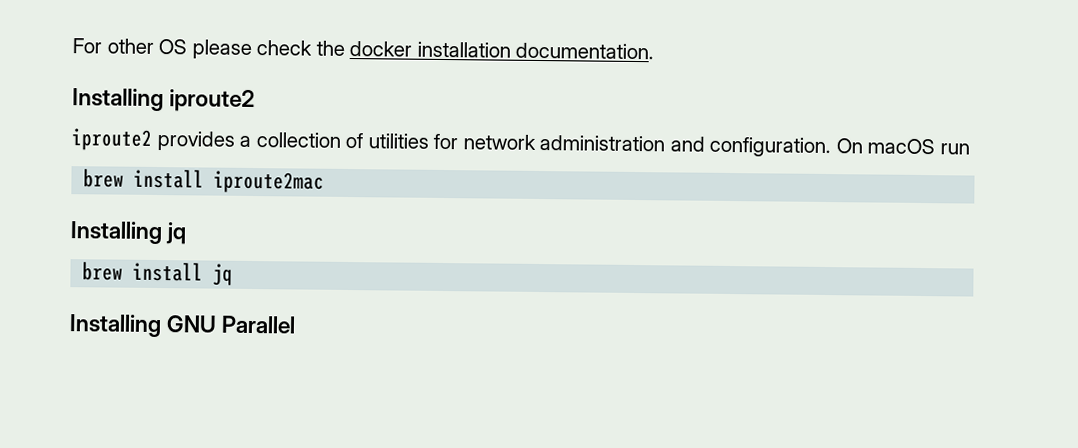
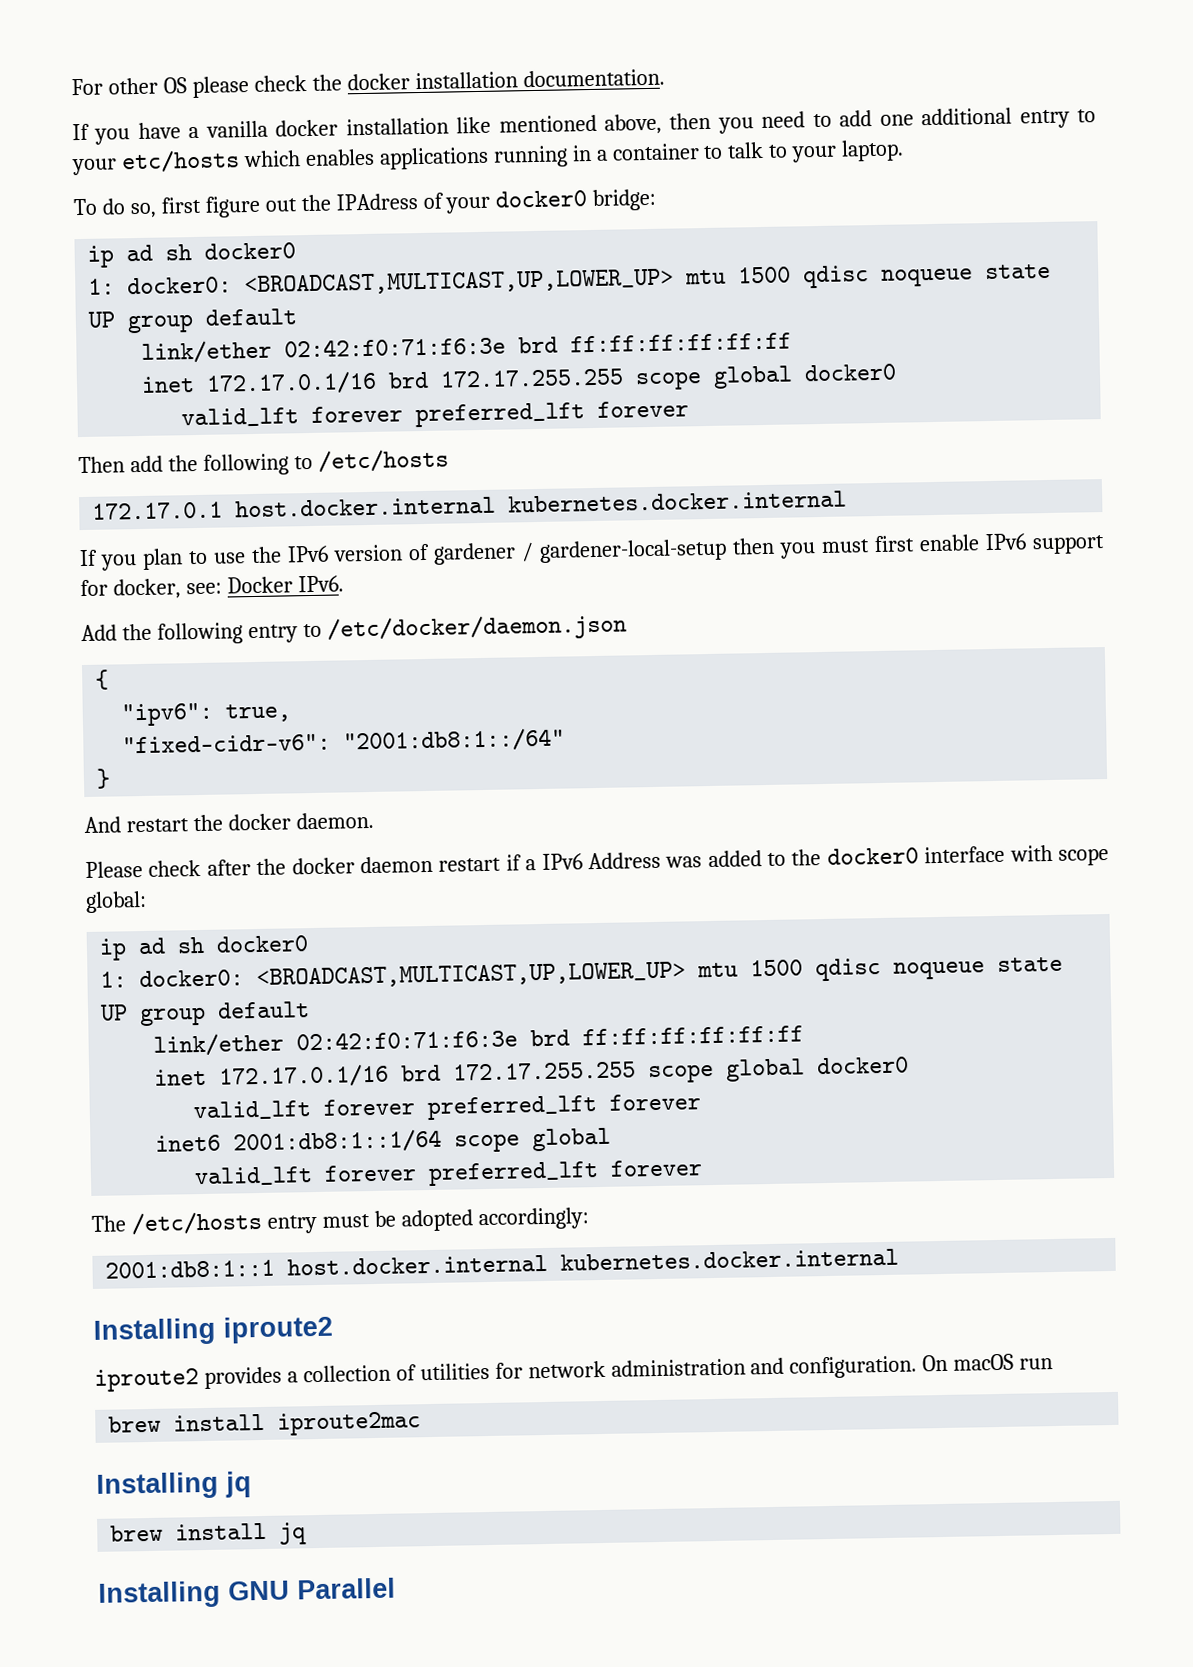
(655, 51) none -> [72,107,1097,145] [72,139,905,176] [73,188,658,219] [87,242,297,268] [88,263,1052,297] [88,308,298,334] [141,332,793,364] [141,363,898,396] [181,400,690,428] [78,448,449,476] [92,490,848,520] [79,533,1105,571] [80,575,344,600] [81,613,627,645] [95,669,110,690] [121,702,292,727] [122,727,566,754] [96,768,112,789] [84,811,374,834] [85,844,1110,879] [85,890,147,914] [99,935,310,961] [100,956,1064,990] [100,1001,311,1027] [153,1025,805,1057] [154,1056,910,1089] [193,1093,702,1121] [155,1127,612,1155] [194,1159,704,1187] [91,1207,589,1236] [105,1248,900,1279] // If you have a vanilla docker installation like mentioned above, then you need to add one additional entry to your etc/hosts which enables applications running in a container to talk to your laptop. // To do so, first figure out the IPAdress of your docker0 bridge: // ip ad sh docker0 // 1: docker0: <BROADCAST,MULTICAST,UP,LOWER_UP> mtu 1500 qdisc noqueue state UP group default // link/ether 02:42:f0:71:f6:3e brd ff:ff:ff:ff:ff:ff // inet 172.17.0.1/16 brd 172.17.255.255 scope global docker0 // valid_lft forever preferred_lft forever // Then add the following to /etc/hosts // 172.17.0.1 host.docker.internal kubernetes.docker.internal // If you plan to use the IPv6 version of gardener / gardener-local-setup then you must first enable IPv6 support for docker, see: Docker IPv6. // Add the following entry to /etc/docker/daemon.json // { // "ipv6": true, // "fixed-cidr-v6": "2001:db8:1::/64" // } // And restart the docker daemon. // Please check after the docker daemon restart if a IPv6 Address was added to the docker0 interface with scope global: // ip ad sh docker0 // 1: docker0: <BROADCAST,MULTICAST,UP,LOWER_UP> mtu 1500 qdisc noqueue state UP group default // link/ether 02:42:f0:71:f6:3e brd ff:ff:ff:ff:ff:ff // inet 172.17.0.1/16 brd 172.17.255.255 scope global docker0 // valid_lft forever preferred_lft forever // inet6 2001:db8:1::1/64 scope global // valid_lft forever preferred_lft forever // The /etc/hosts entry must be adopted accordingly: // 2001:db8:1::1 host.docker.internal kubernetes.docker.internal

